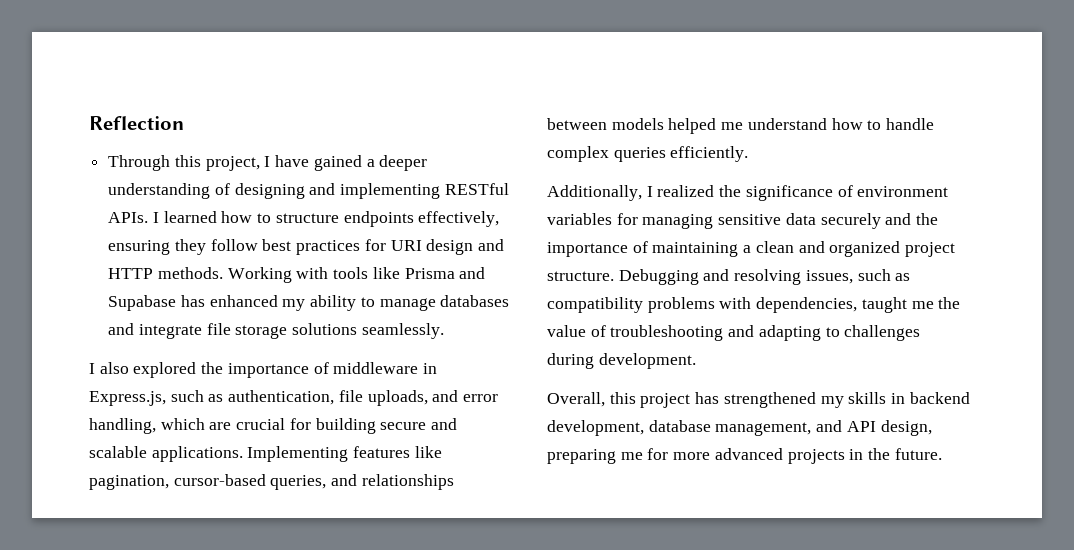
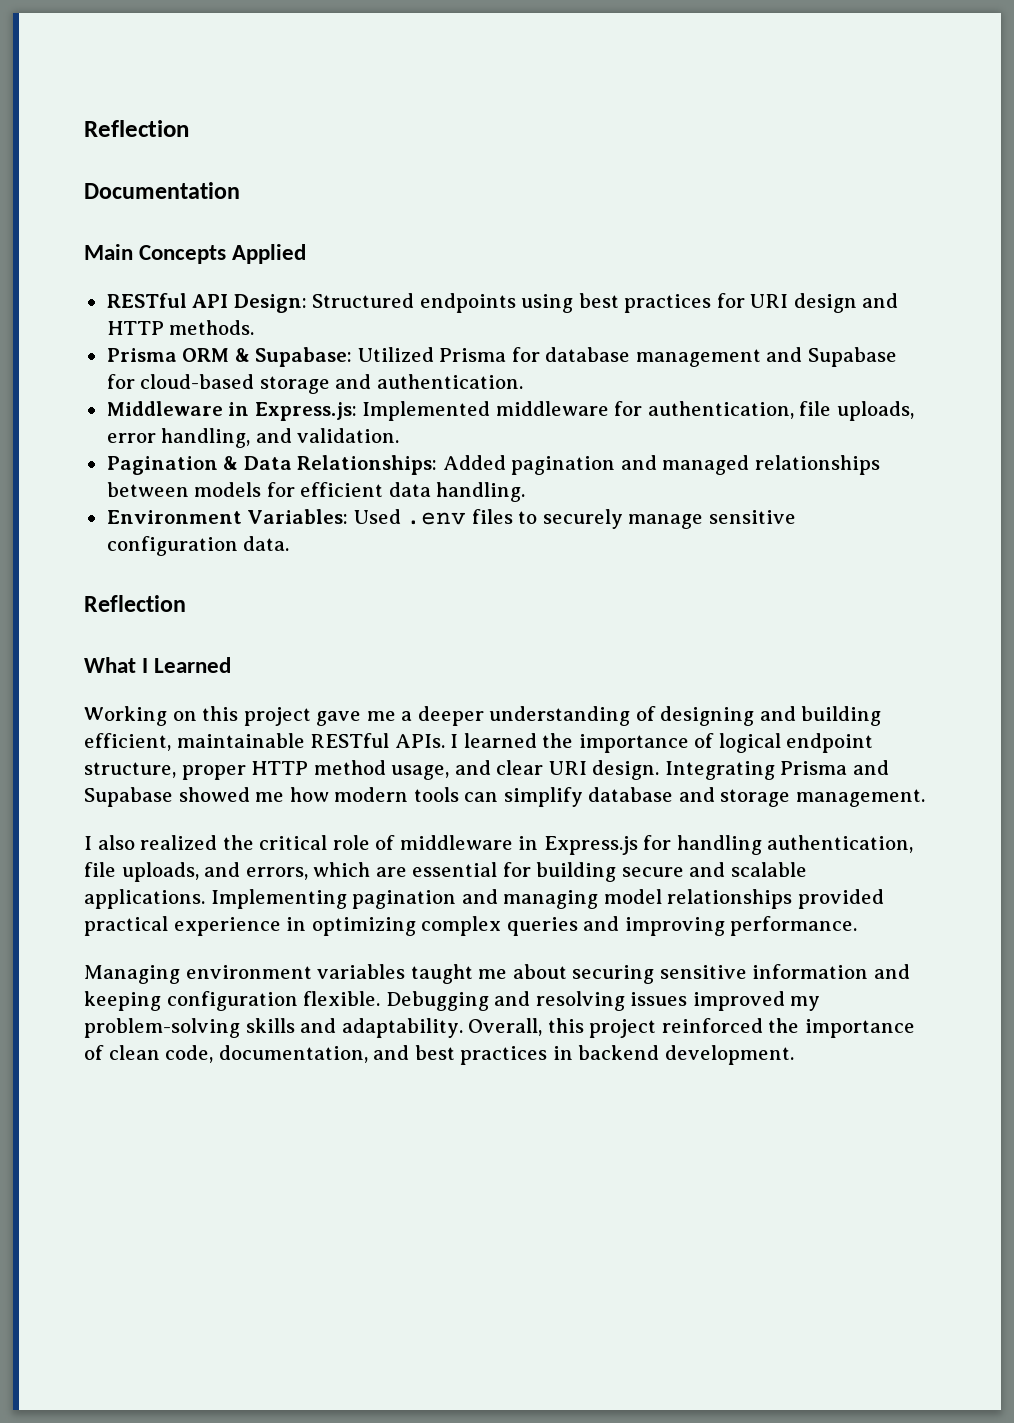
[89,116,184,130] [108,155,428,171] [108,183,509,199] [108,211,500,227] [108,239,258,255] Reflection // Through this project, I have gained a deeper understanding of designing and implementing RESTful APIs. I learned how to structure endpoints effectively, ensuring they follow -> [84,120,189,137] [84,182,240,199] [84,244,307,264] [106,293,574,313] Reflection // Documentation // Main Concepts Applied // RESTful API Design: Structured endpoints using
[227,267,486,283] [108,295,510,311] [108,323,444,339] [89,362,438,378] [89,390,224,406] Working with tools like Prisma and Supabase has enhanced my ability to manage databases and integrate file storage solutions seamlessly. // I also explored the importance of middleware in Express.js, such as -> [106,347,897,367] [106,374,523,394] [106,401,914,421] [106,428,400,448] [106,455,880,475] [106,482,526,502] [106,509,796,529] [106,536,290,556] [84,595,186,612] [84,657,232,673] [84,706,882,726] [84,733,874,753] [84,760,889,780] [84,787,925,807] [84,835,762,855] // Prisma ORM & Supabase: Utilized Prisma for database management and Supabase for cloud-based storage and authentication. // Middleware in Express.js: Implemented middleware for authentication, file uploads, error handling, and validation. // Pagination & Data Relationships: Added pagination and managed relationships between models for efficient data handling. // Environment Variables: Used .env files to securely manage sensitive configuration data. // Reflection // What I Learned // Working on this project gave me a deeper understanding of designing and building efficient, maintainable RESTful APIs. I learned the importance of logical endpoint structure, proper HTTP method usage, and clear URI design. Integrating Prisma and Supabase showed me how modern tools can simplify database and storage management. // I also realized the critical role of middleware in Express.js for handling
[463,394,499,402] [89,418,156,434] error handling, -> [245,867,308,880] errors,
[236,418,286,430] crucial -> [412,862,498,877] essential
[353,446,442,458] [89,474,454,490] [547,118,935,134] [547,146,749,162] [547,185,949,201] [547,213,939,229] [547,241,956,257] [547,269,911,285] [547,297,961,313] [547,325,921,341] [547,353,696,369] [547,392,970,408] [547,420,932,436] [547,448,942,464] features like pagination, cursor-based queries, and relationships between models helped me understand how to handle complex queries efficiently. // Additionally, I realized the significance of environment variables for managing sensitive data securely and the importance of maintaining a clean and organized project structure. Debugging and resolving issues, such as compatibility problems with dependencies, taught me the value of troubleshooting and adapting to challenges during development. // Overall, this project has strengthened my skills in backend development, database management, and API design, preparing me for more advanced projects in the future. -> [352,889,884,909] [84,916,858,936] [84,964,910,984] [84,991,821,1011] [84,1018,915,1038] [84,1045,794,1065] pagination and managing model relationships provided practical experience in optimizing complex queries and improving performance. // Managing environment variables taught me about securing sensitive information and keeping configuration flexible. Debugging and resolving issues improved my problem-solving skills and adaptability. Overall, this project reinforced the importance of clean code, documentation, and best practices in backend development.

